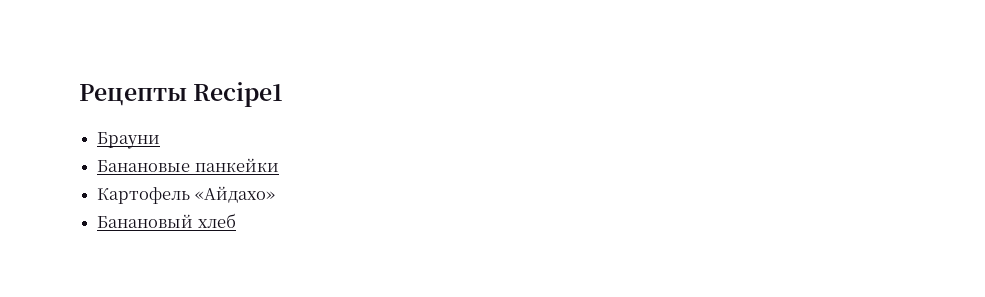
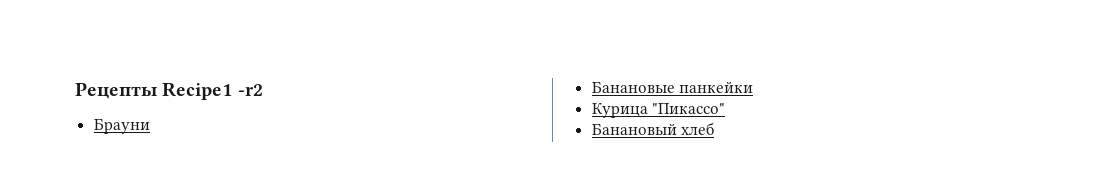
(284, 94) none -> [237,84,263,96] -r2
[97,186,275,204] Картофель «Айдахо» -> [591,103,726,118] Курица "Пикассо"

